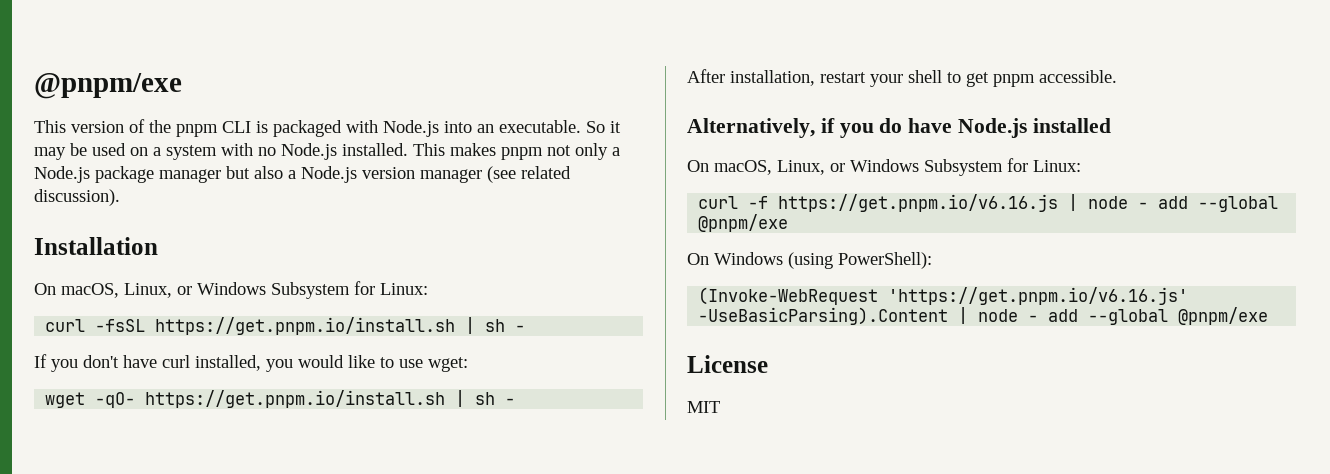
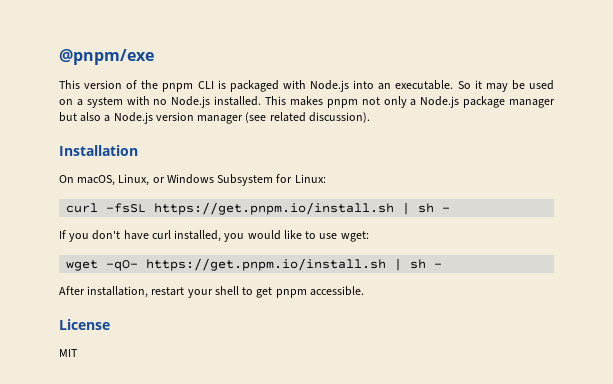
[687,118,1111,138] [687,158,1081,176] [698,194,1279,212] [698,214,789,232] [687,252,932,269] [698,287,1189,305] [698,307,1269,325] // Alternatively, if you do have Node.js installed // On macOS, Linux, or Windows Subsystem for Linux: // curl -f https://get.pnpm.io/v6.16.js | node - add --global @pnpm/exe // On Windows (using PowerShell): // (Invoke-WebRequest 'https://get.pnpm.io/v6.16.js' -UseBasicParsing).Content | node - add --global @pnpm/exe -> (364, 291) none

